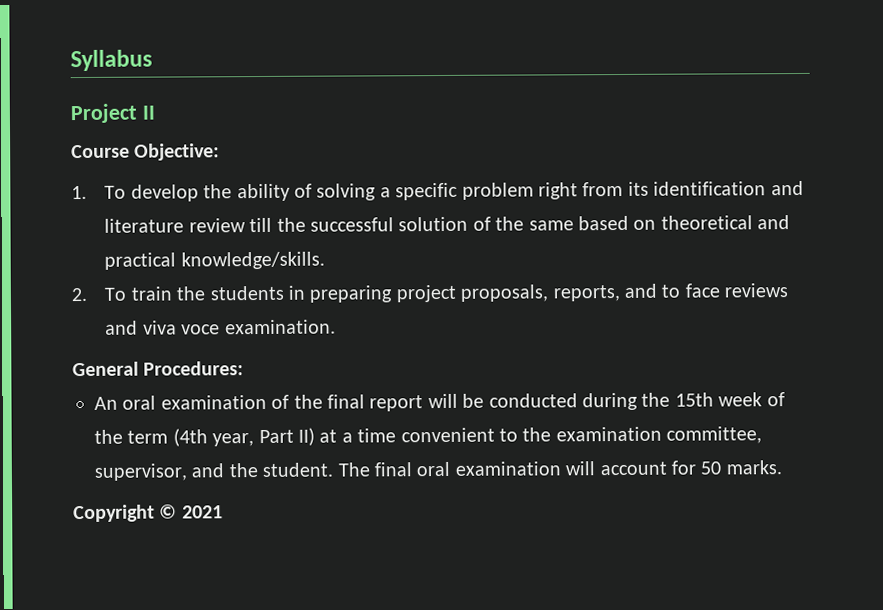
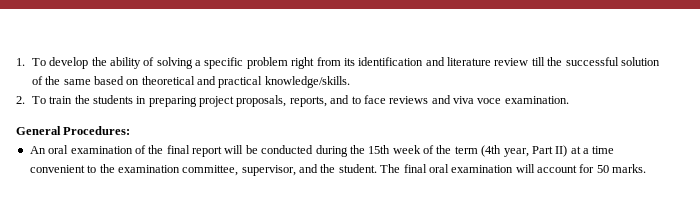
[70,49,153,72] [70,103,155,124] [71,143,221,161] Syllabus // Project II // Course Objective: // -> (16, 62) none
[73,504,223,523] // Copyright © 2021 -> (647, 168) none

